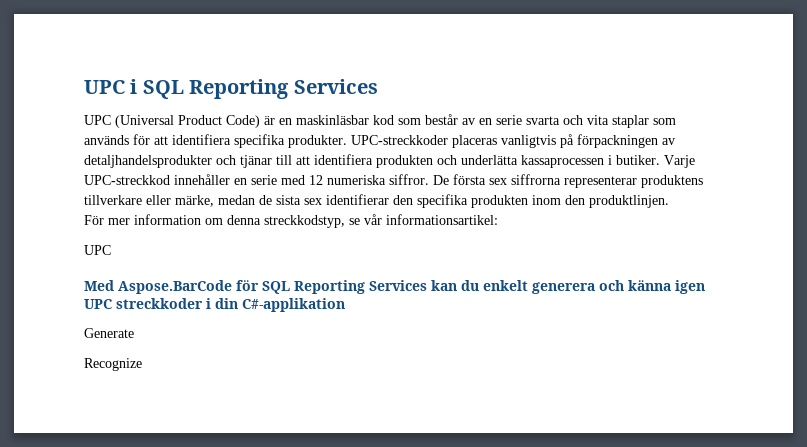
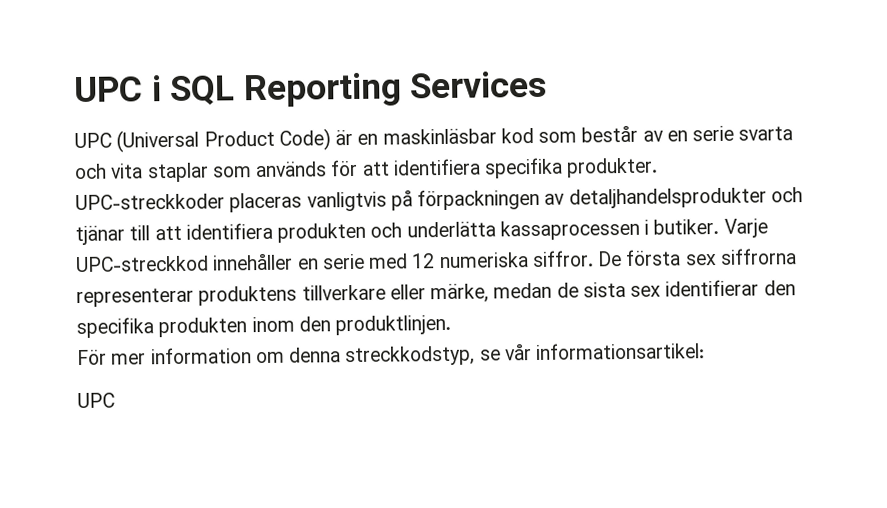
[84,280,705,294] [84,298,345,312] [84,328,134,338] [84,358,142,371] // Med Aspose.BarCode för SQL Reporting Services kan du enkelt generera och känna igen UPC streckkoder i din C#-applikation // Generate // Recognize -> (115, 400) none

